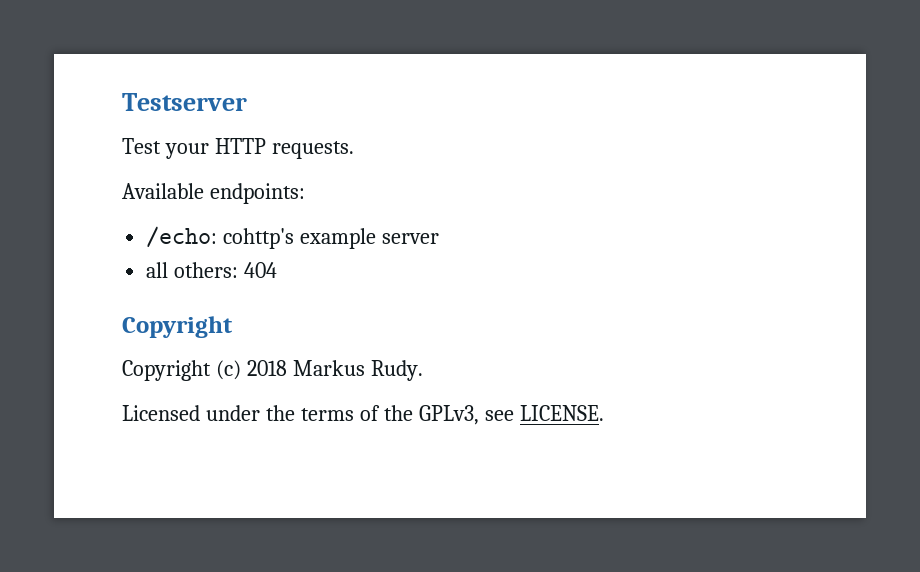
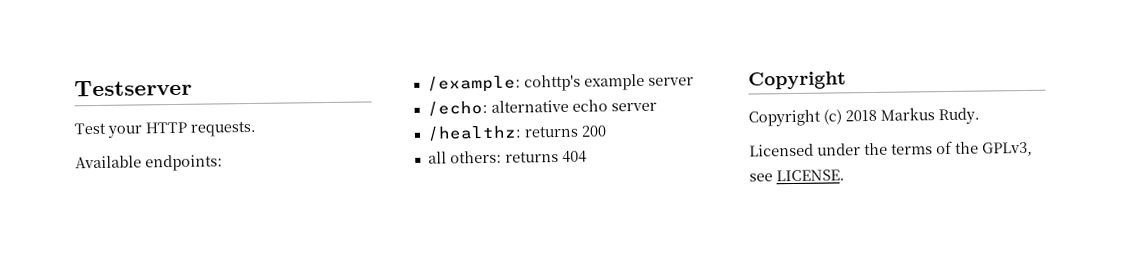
[146,226,218,248] /echo: -> [426,75,521,93] /example:
(440, 238) none -> [426,99,657,117] [426,125,607,142] // /echo: alternative echo server // /healthz: returns 200
(239, 270) none -> [504,151,559,163] returns

